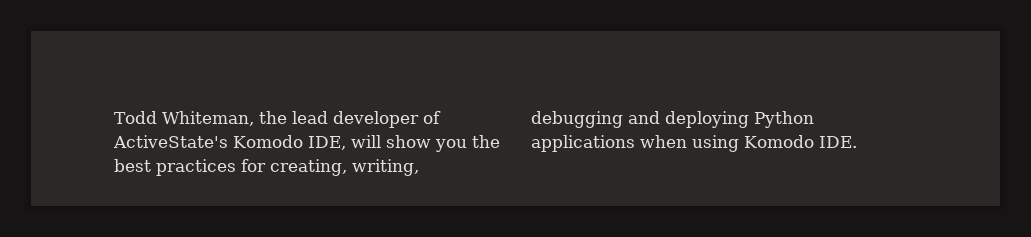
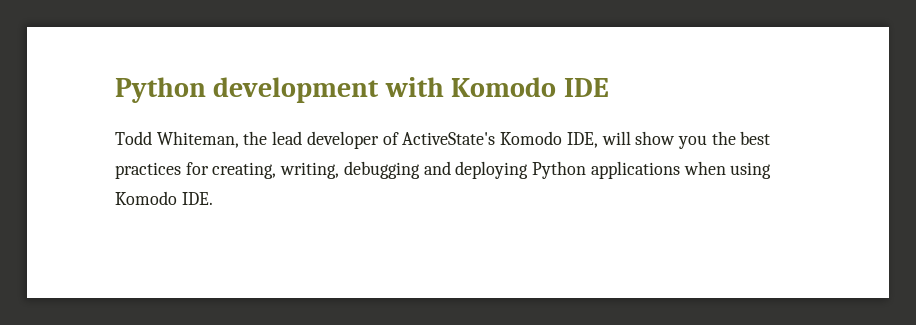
(114, 117) none -> [115,77,609,103] Python development with Komodo IDE //

